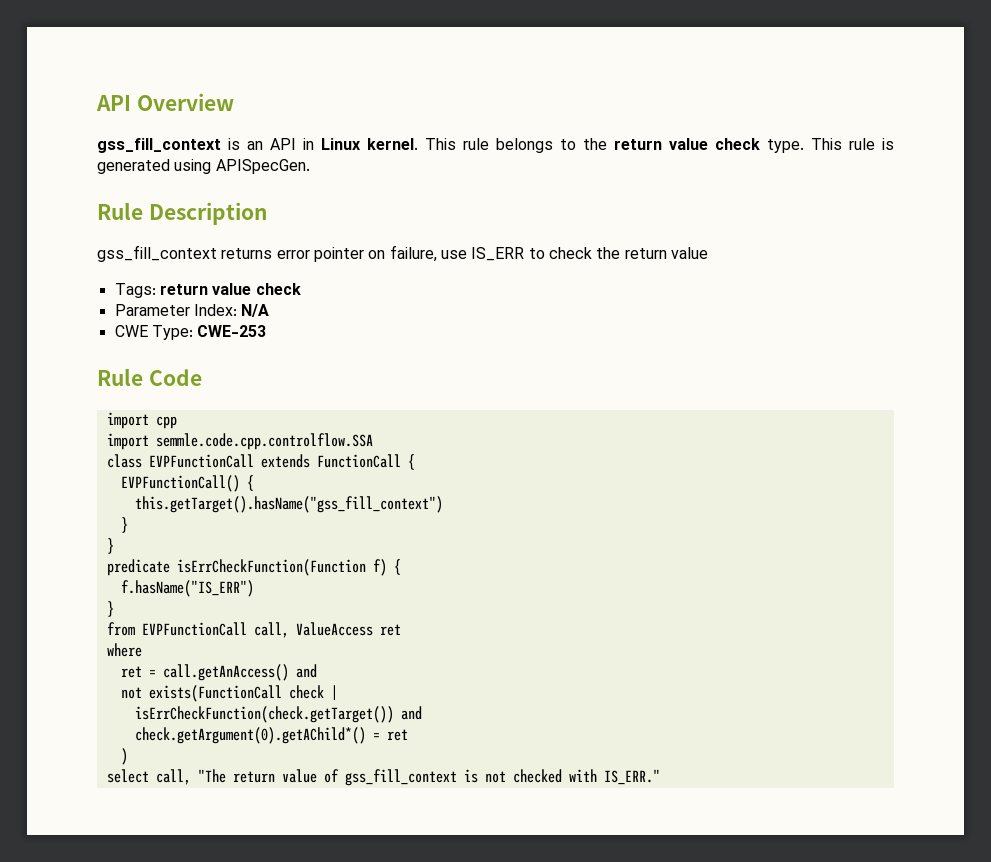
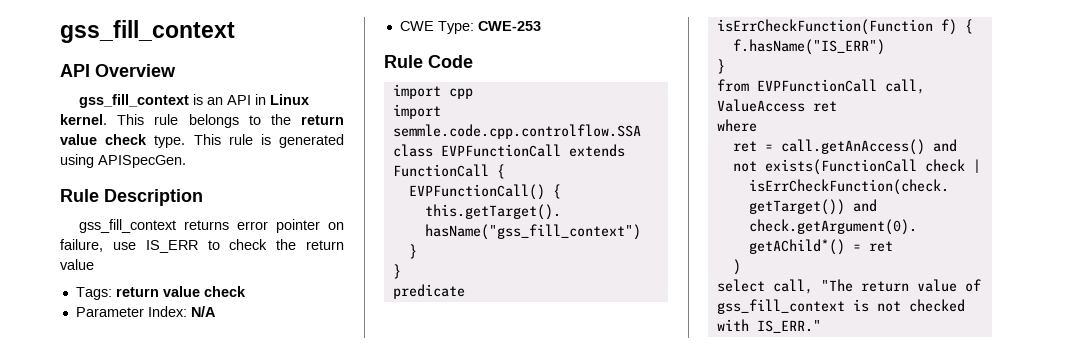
(96, 103) none -> [60,20,235,43] gss_fill_context //

